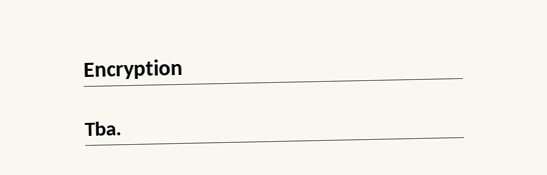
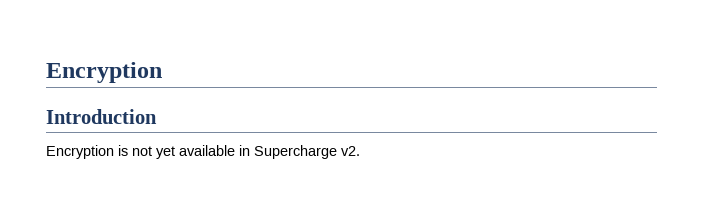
[84,121,122,136] Tba. -> [46,109,157,124] [46,145,360,159] Introduction // Encryption is not yet available in Supercharge v2.

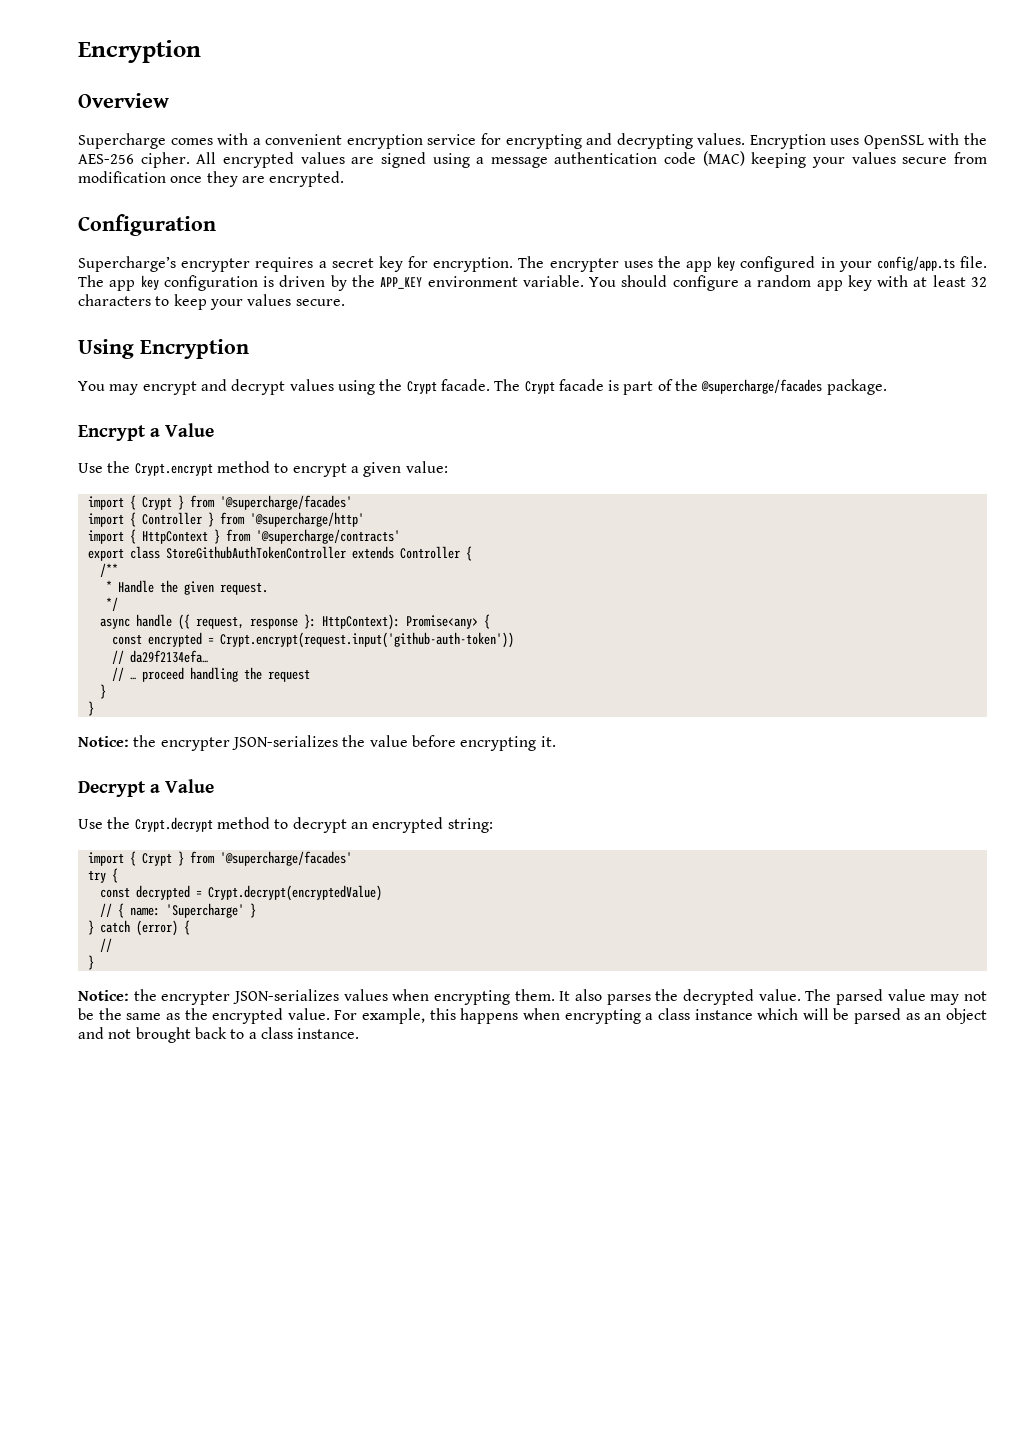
[46,62,162,83] [46,109,157,124] [46,145,360,159] Encryption // Introduction // Encryption is not yet available in Supercharge v2. -> [78,40,201,63] [78,93,169,108] [78,133,987,149] [78,151,987,168] [78,171,345,187] [78,214,216,236] [78,256,987,272] [78,275,988,291] [78,294,345,310] [78,339,249,359] [78,379,887,395] [78,423,214,441] [78,461,448,477] [87,495,352,510] [87,512,364,527] [87,529,400,544] [87,546,472,561] [99,563,118,577] [105,580,268,595] [105,597,118,611] [99,614,490,630] [111,632,514,648] [111,650,208,664] [111,667,310,682] [99,684,106,699] [87,701,94,716] [78,735,556,751] [78,779,214,797] [78,817,493,833] [87,851,352,866] [87,868,118,883] [99,885,382,901] [99,903,256,918] [87,920,190,936] [99,938,112,952] [87,955,94,970] [78,989,987,1005] [78,1008,987,1024] [78,1027,360,1043] Encryption // Overview // Supercharge comes with a convenient encryption service for encrypting and decrypting values. Encryption uses OpenSSL with the AES-256 cipher. All encrypted values are signed using a message authentication code (MAC) keeping your values secure from modification once they are encrypted. // Configuration // Supercharge’s encrypter requires a secret key for encryption. The encrypter uses the app key configured in your config/app.ts file. The app key configuration is driven by the APP_KEY environment variable. You should configure a random app key with at least 32 characters to keep your values secure. // Using Encryption // You may encrypt and decrypt values using the Crypt facade. The Crypt facade is part of the @supercharge/facades package. // Encrypt a Value // Use the Crypt.encrypt method to encrypt a given value: // import { Crypt } from '@supercharge/facades' // import { Controller } from '@supercharge/http' // import { HttpContext } from '@supercharge/contracts' // export class StoreGithubAuthTokenController extends Controller { // /** // * Handle the given request. // */ // async handle ({ request, response }: HttpContext): Promise<any> { // const encrypted = Crypt.encrypt(request.input('github-auth-token')) // // da29f2134efa… // // … proceed handling the request // } // } // Notice: the encrypter JSON-serializes the value before encrypting it. // Decrypt a Value // Use the Crypt.decrypt method to decrypt an encrypted string: // import { Crypt } from '@supercharge/facades' // try { // const decrypted = Crypt.decrypt(encryptedValue) // // { name: 'Supercharge' } // } catch (error) { // // // } // Notice: the encrypter JSON-serializes values when encrypting them. It also parses the decrypted value. The parsed value may not be the same as the encrypted value. For example, this happens when encrypting a class instance which will be parsed as an object and not brought back to a class instance.

